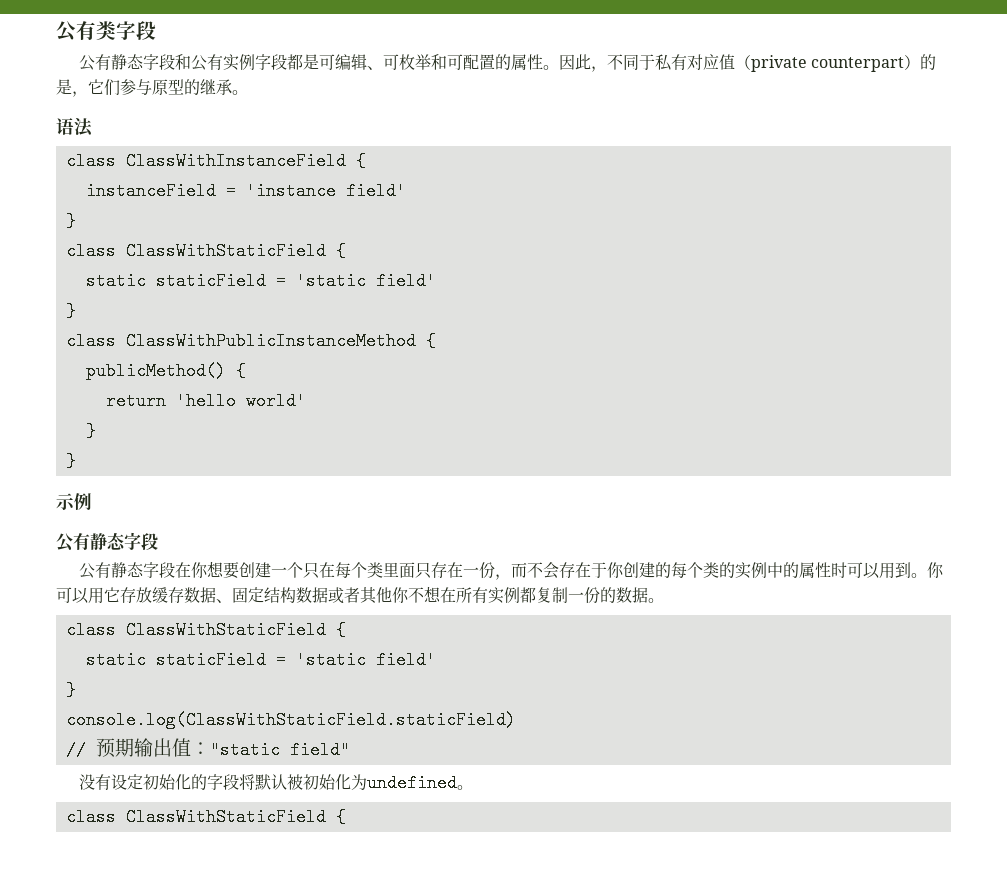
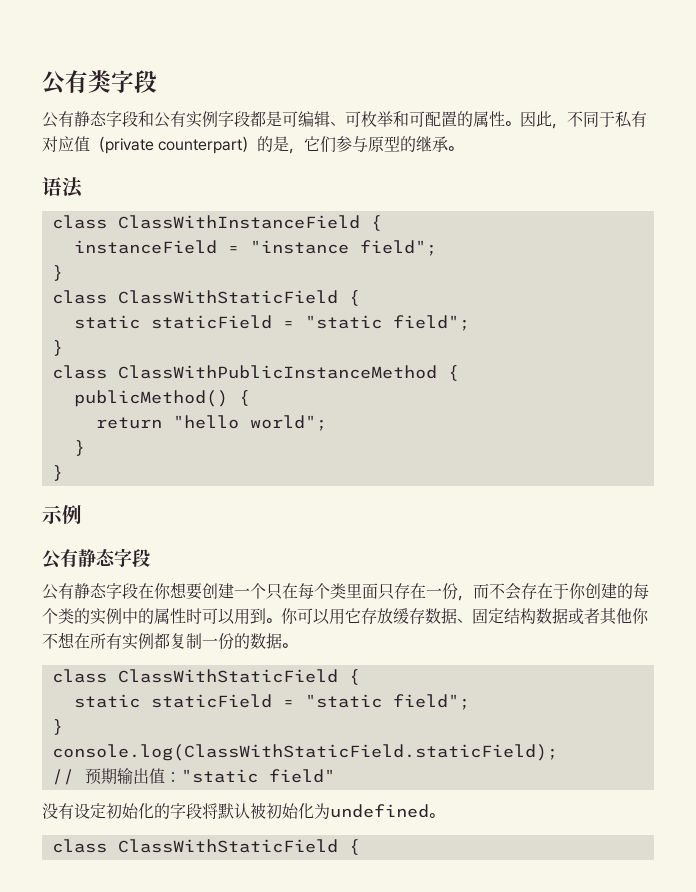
[245,182,406,200] 'instance field' -> [249,240,437,256] "instance field";
[295,272,436,290] 'static field' -> [304,315,470,331] "static field";
[175,392,306,410] 'hello world' -> [172,415,327,431] "hello world";
[295,651,436,669] [65,681,76,699] [65,711,516,729] 'static field' // } // console.log(ClassWithStaticField.staticField) -> [304,694,470,710] [51,719,63,735] [51,744,558,761] "static field"; // } // console.log(ClassWithStaticField.staticField);

